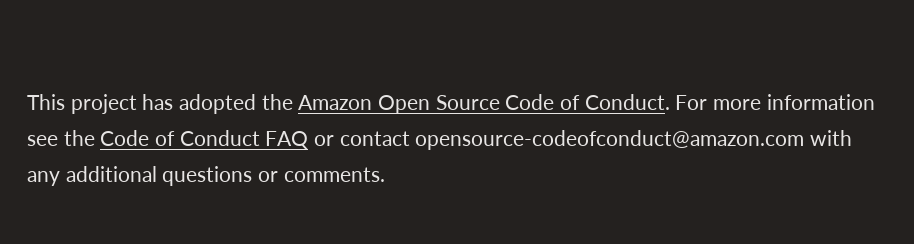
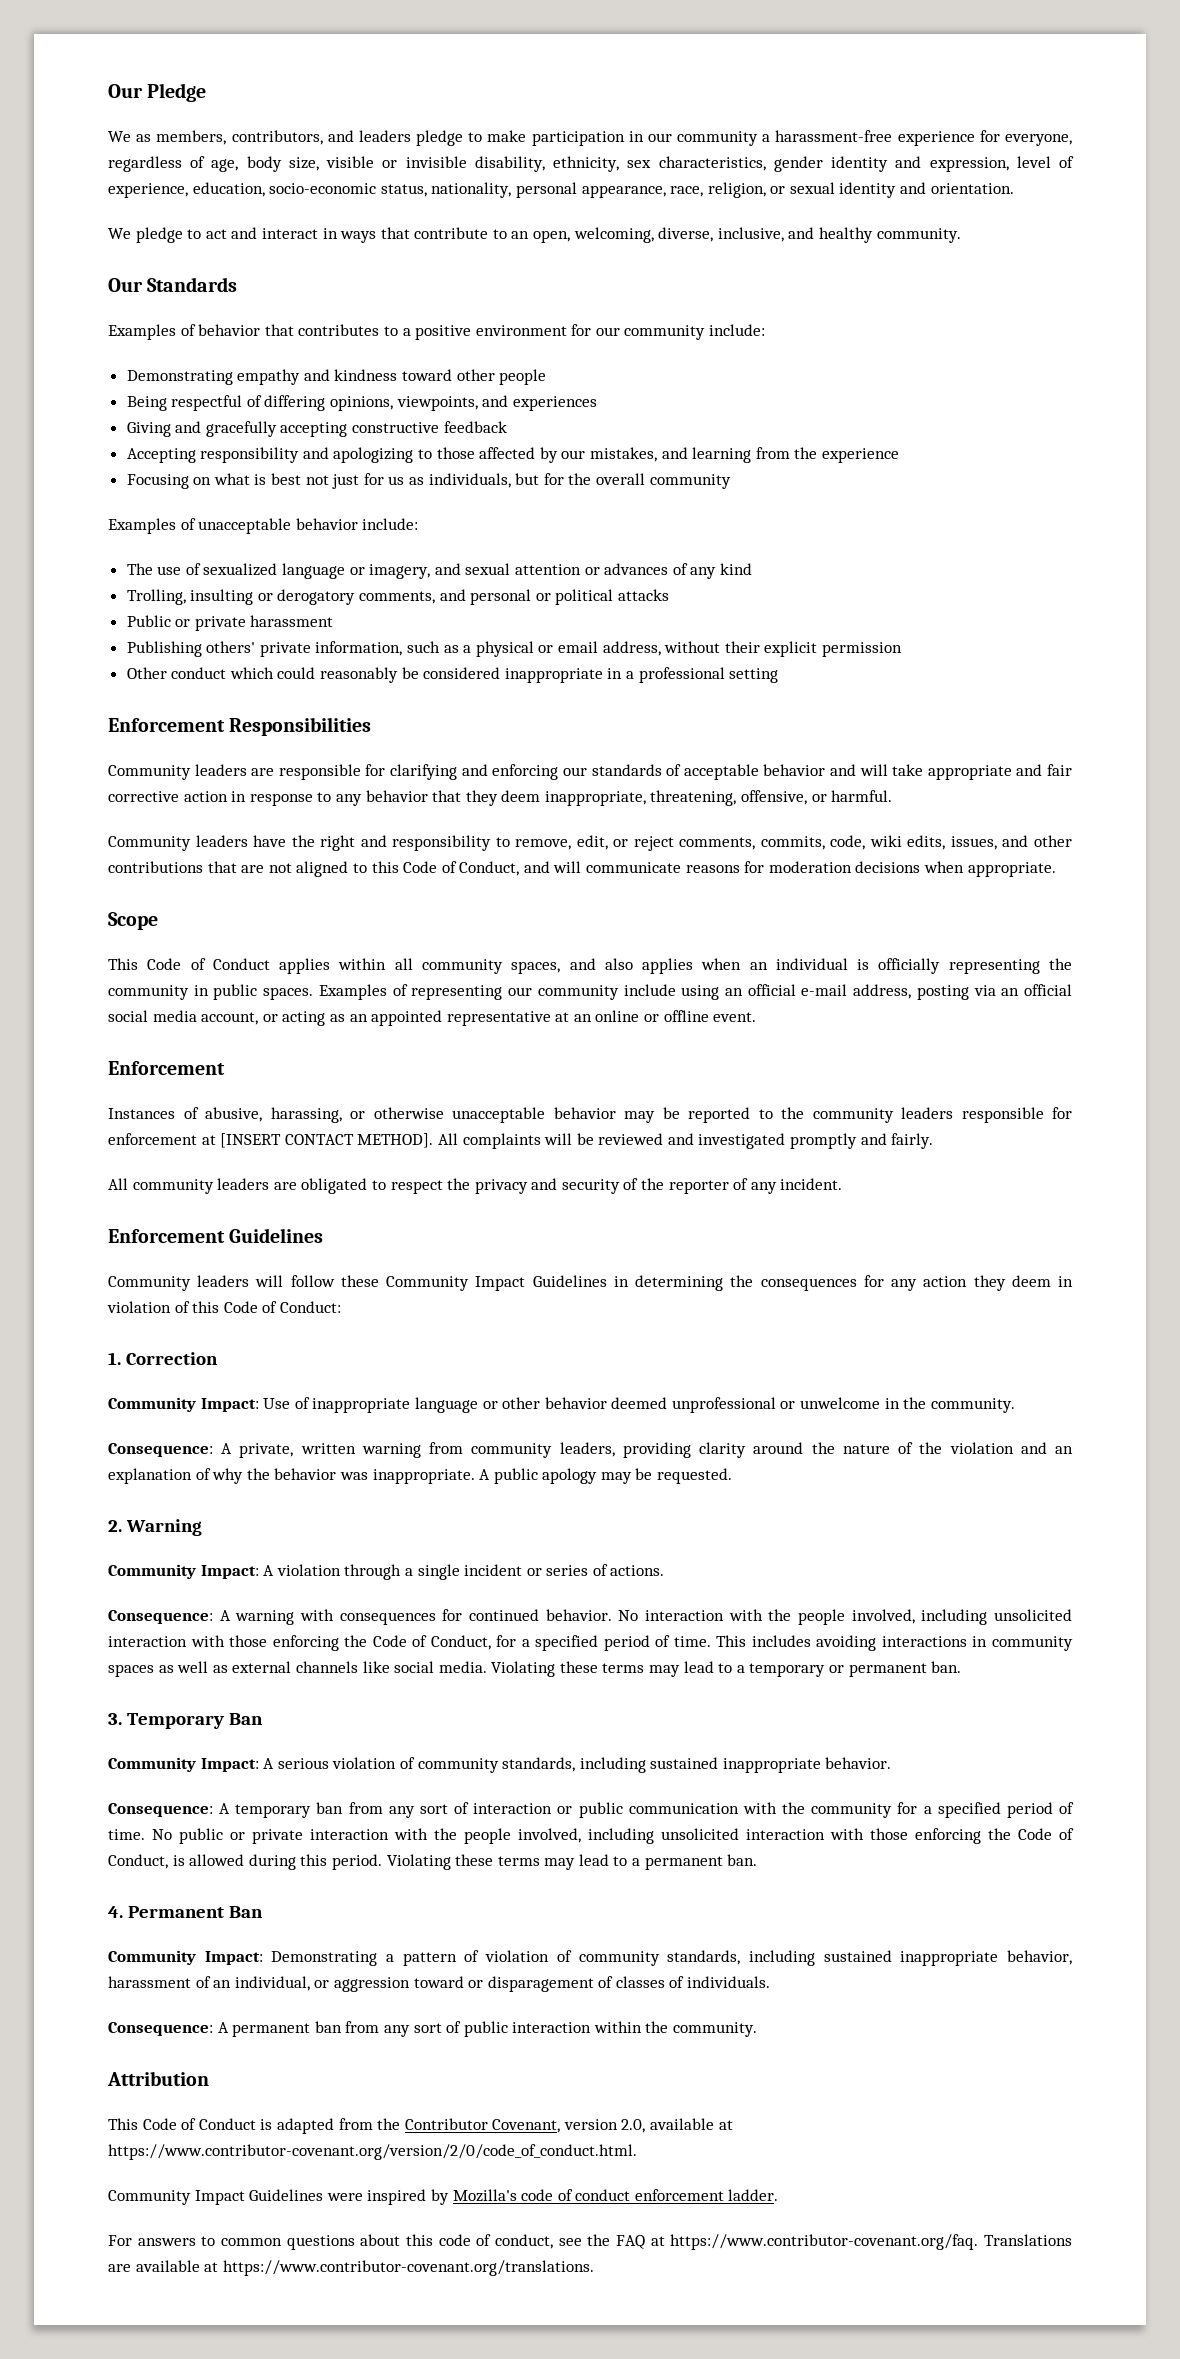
[27,94,875,114] [27,130,853,150] [27,166,385,186] This project has adopted the Amazon Open Source Code of Conduct. For more information see the Code of Conduct FAQ or contact opensource-codeofconduct@amazon.com with any additional questions or comments. -> [108,83,207,102] [108,130,1072,146] [108,156,1074,172] [108,182,1014,198] [108,227,961,243] [108,277,238,292] [108,324,766,340] [126,369,547,385] [126,395,597,411] [126,421,507,437] [126,447,899,463] [126,473,731,489] [108,518,419,534] [126,563,752,579] [126,589,670,605] [126,615,334,631] [126,641,902,657] [126,667,779,683] [108,717,372,736] [108,764,1072,780] [108,790,893,806] [108,835,1072,851] [108,861,1056,877] [108,912,158,930] [108,958,1073,974] [108,984,1072,1000] [108,1010,757,1026] [108,1061,225,1075] [108,1107,1072,1123] [108,1133,934,1149] [108,1178,843,1194] [108,1228,324,1243] [108,1275,1073,1291] [107,1301,341,1313] [108,1352,218,1365] [108,1397,1015,1413] [108,1442,1073,1458] [108,1468,733,1484] [108,1519,202,1536] [108,1564,665,1580] [108,1609,1072,1625] [108,1635,1073,1651] [108,1661,962,1677] [108,1713,263,1729] [108,1757,892,1773] [108,1802,1074,1818] [108,1828,1074,1844] [108,1854,758,1870] [108,1906,263,1918] [108,1950,1072,1966] [108,1976,771,1992] [108,2021,758,2037] [107,2071,209,2086] [108,2118,733,2134] [108,2144,637,2160] [108,2189,779,2205] [108,2234,1072,2250] [108,2260,594,2276] Our Pledge // We as members, contributors, and leaders pledge to make participation in our community a harassment-free experience for everyone, regardless of age, body size, visible or invisible disability, ethnicity, sex characteristics, gender identity and expression, level of experience, education, socio-economic status, nationality, personal appearance, race, religion, or sexual identity and orientation. // We pledge to act and interact in ways that contribute to an open, welcoming, diverse, inclusive, and healthy community. // Our Standards // Examples of behavior that contributes to a positive environment for our community include: // Demonstrating empathy and kindness toward other people // Being respectful of differing opinions, viewpoints, and experiences // Giving and gracefully accepting constructive feedback // Accepting responsibility and apologizing to those affected by our mistakes, and learning from the experience // Focusing on what is best not just for us as individuals, but for the overall community // Examples of unacceptable behavior include: // The use of sexualized language or imagery, and sexual attention or advances of any kind // Trolling, insulting or derogatory comments, and personal or political attacks // Public or private harassment // Publishing others' private information, such as a physical or email address, without their explicit permission // Other conduct which could reasonably be considered inappropriate in a professional setting // Enforcement Responsibilities // Community leaders are responsible for clarifying and enforcing our standards of acceptable behavior and will take appropriate and fair corrective action in response to any behavior that they deem inappropriate, threatening, offensive, or harmful. // Community leaders have the right and responsibility to remove, edit, or reject comments, commits, code, wiki edits, issues, and other contributions that are not aligned to this Code of Conduct, and will communicate reasons for moderation decisions when appropriate. // Scope // This Code of Conduct applies within all community spaces, and also applies when an individual is officially representing the community in public spaces. Examples of representing our community include using an official e-mail address, posting via an official social media account, or acting as an appointed representative at an online or offline event. // Enforcement // Instances of abusive, harassing, or otherwise unacceptable behavior may be reported to the community leaders responsible for enforcement at [INSERT CONTACT METHOD]. All complaints will be reviewed and investigated promptly and fairly. // All community leaders are obligated to respect the privacy and security of the reporter of any incident. // Enforcement Guidelines // Community leaders will follow these Community Impact Guidelines in determining the consequences for any action they deem in violation of this Code of Conduct: // 1. Correction // Community Impact: Use of inappropriate language or other behavior deemed unprofessional or unwelcome in the community. // Consequence: A private, written warning from community leaders, providing clarity around the nature of the violation and an explanation of why the behavior was inappropriate. A public apology may be requested. // 2. Warning // Community Impact: A violation through a single incident or series of actions. // Consequence: A warning with consequences for continued behavior. No interaction with the people involved, including unsolicited interaction with those enforcing the Code of Conduct, for a specified period of time. This includes avoiding interactions in community spaces as well as external channels like social media. Violating these terms may lead to a temporary or permanent ban. // 3. Temporary Ban // Community Impact: A serious violation of community standards, including sustained inappropriate behavior. // Consequence: A temporary ban from any sort of interaction or public communication with the community for a specified period of time. No public or private interaction with the people involved, including unsolicited interaction with those enforcing the Code of Conduct, is allowed during this period. Violating these terms may lead to a permanent ban. // 4. Permanent Ban // Community Impact: Demonstrating a pattern of violation of community standards, including sustained inappropriate behavior, harassment of an individual, or aggression toward or disparagement of classes of individuals. // Consequence: A permanent ban from any sort of public interaction within the community. // Attribution // This Code of Conduct is adapted from the Contributor Covenant, version 2.0, available at https://www.contributor-covenant.org/version/2/0/code_of_conduct.html. // Community Impact Guidelines were inspired by Mozilla's code of conduct enforcement ladder. // For answers to common questions about this code of conduct, see the FAQ at https://www.contributor-covenant.org/faq. Translations are available at https://www.contributor-covenant.org/translations.

